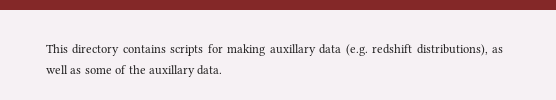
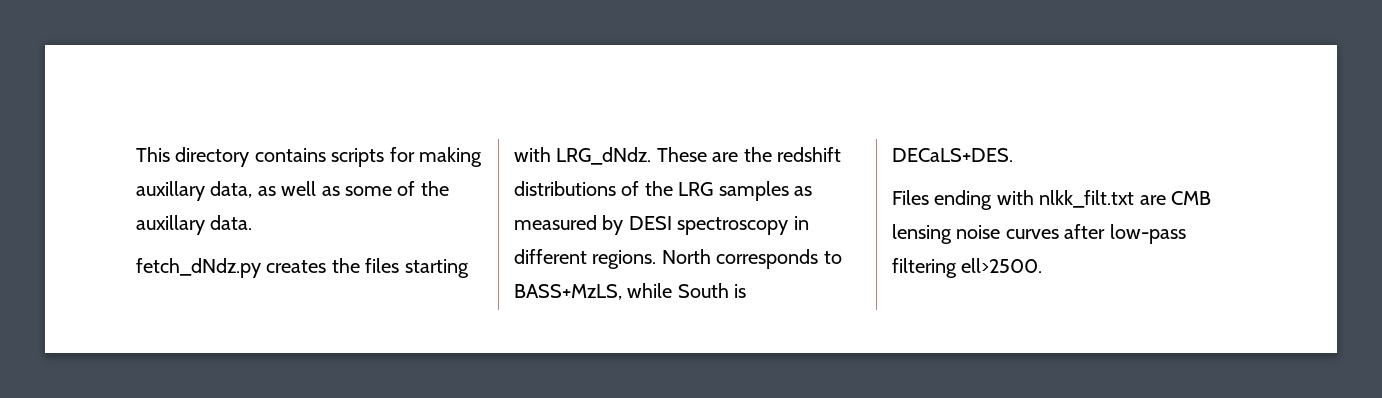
[319,44,488,56] data (e.g. redshift distributions), -> [210,181,253,198] data,
(223, 70) none -> [136,258,469,278] [514,147,841,165] [514,181,812,201] [514,215,809,235] [514,249,842,269] [514,283,747,300] [892,148,1013,162] [892,190,1211,210] [892,224,1186,244] [892,258,1043,278] // fetch_dNdz.py creates the files starting with LRG_dNdz. These are the redshift distributions of the LRG samples as measured by DESI spectroscopy in different regions. North corresponds to BASS+MzLS, while South is DECaLS+DES. // Files ending with nlkk_filt.txt are CMB lensing noise curves after low-pass filtering ell>2500.

